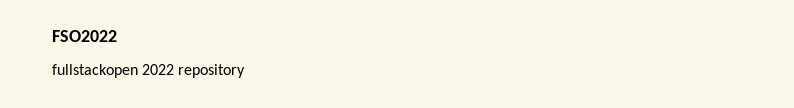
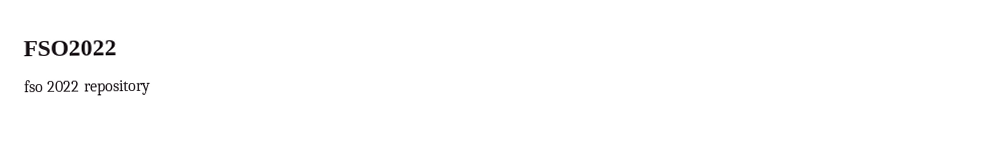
[52,64,138,78] fullstackopen -> [23,79,44,93] fso

